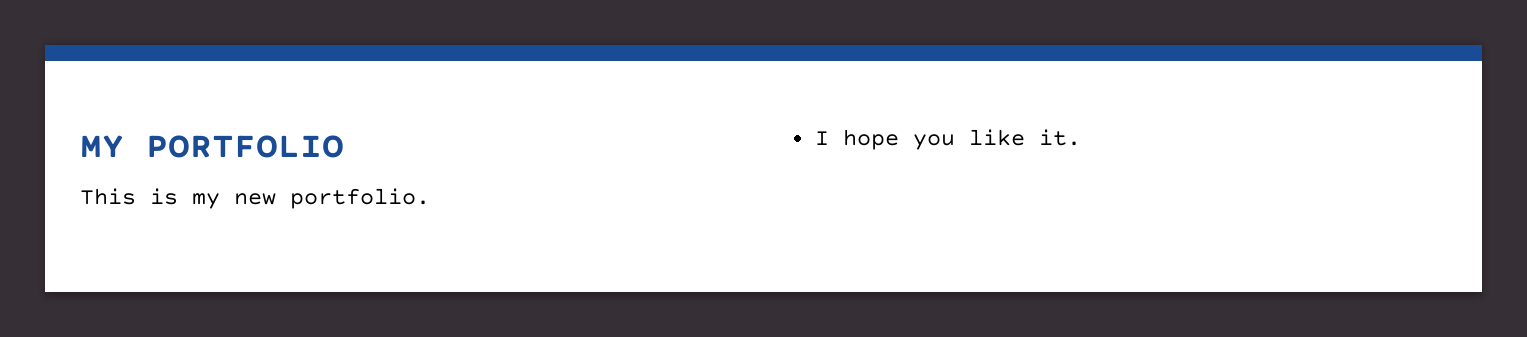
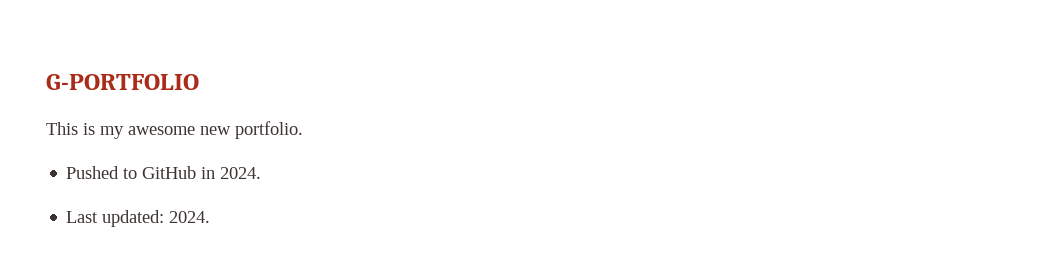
[80,135,344,158] MY PORTFOLIO -> [46,74,199,90] G-PORTFOLIO
(220, 201) none -> [128,126,195,135] awesome
[814,129,1081,150] I hope you like it. -> [66,166,262,179] [66,210,211,227] Pushed to GitHub in 2024. // Last updated: 2024.

